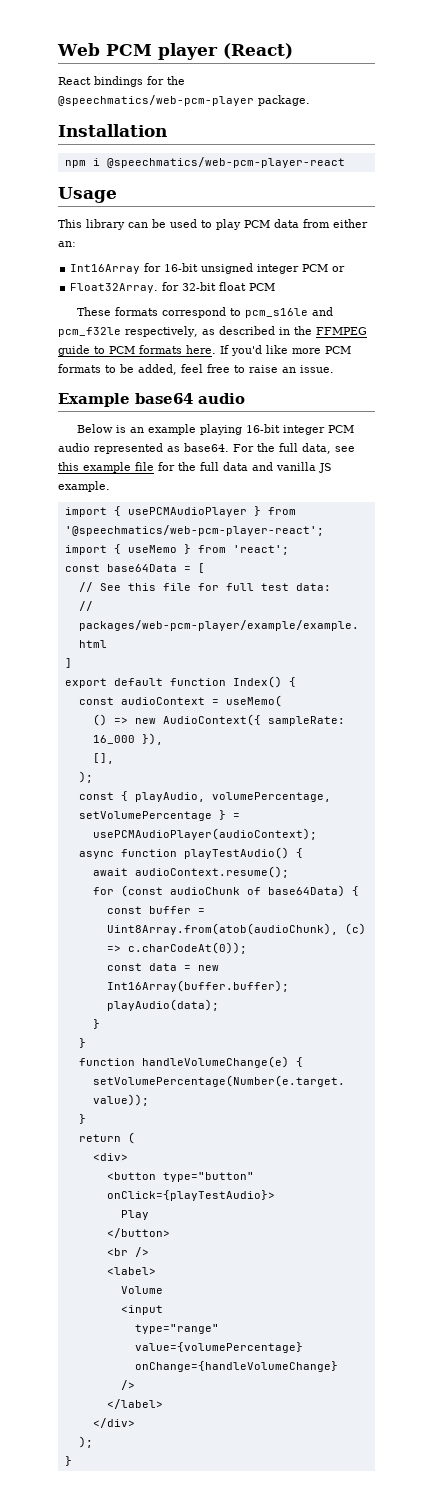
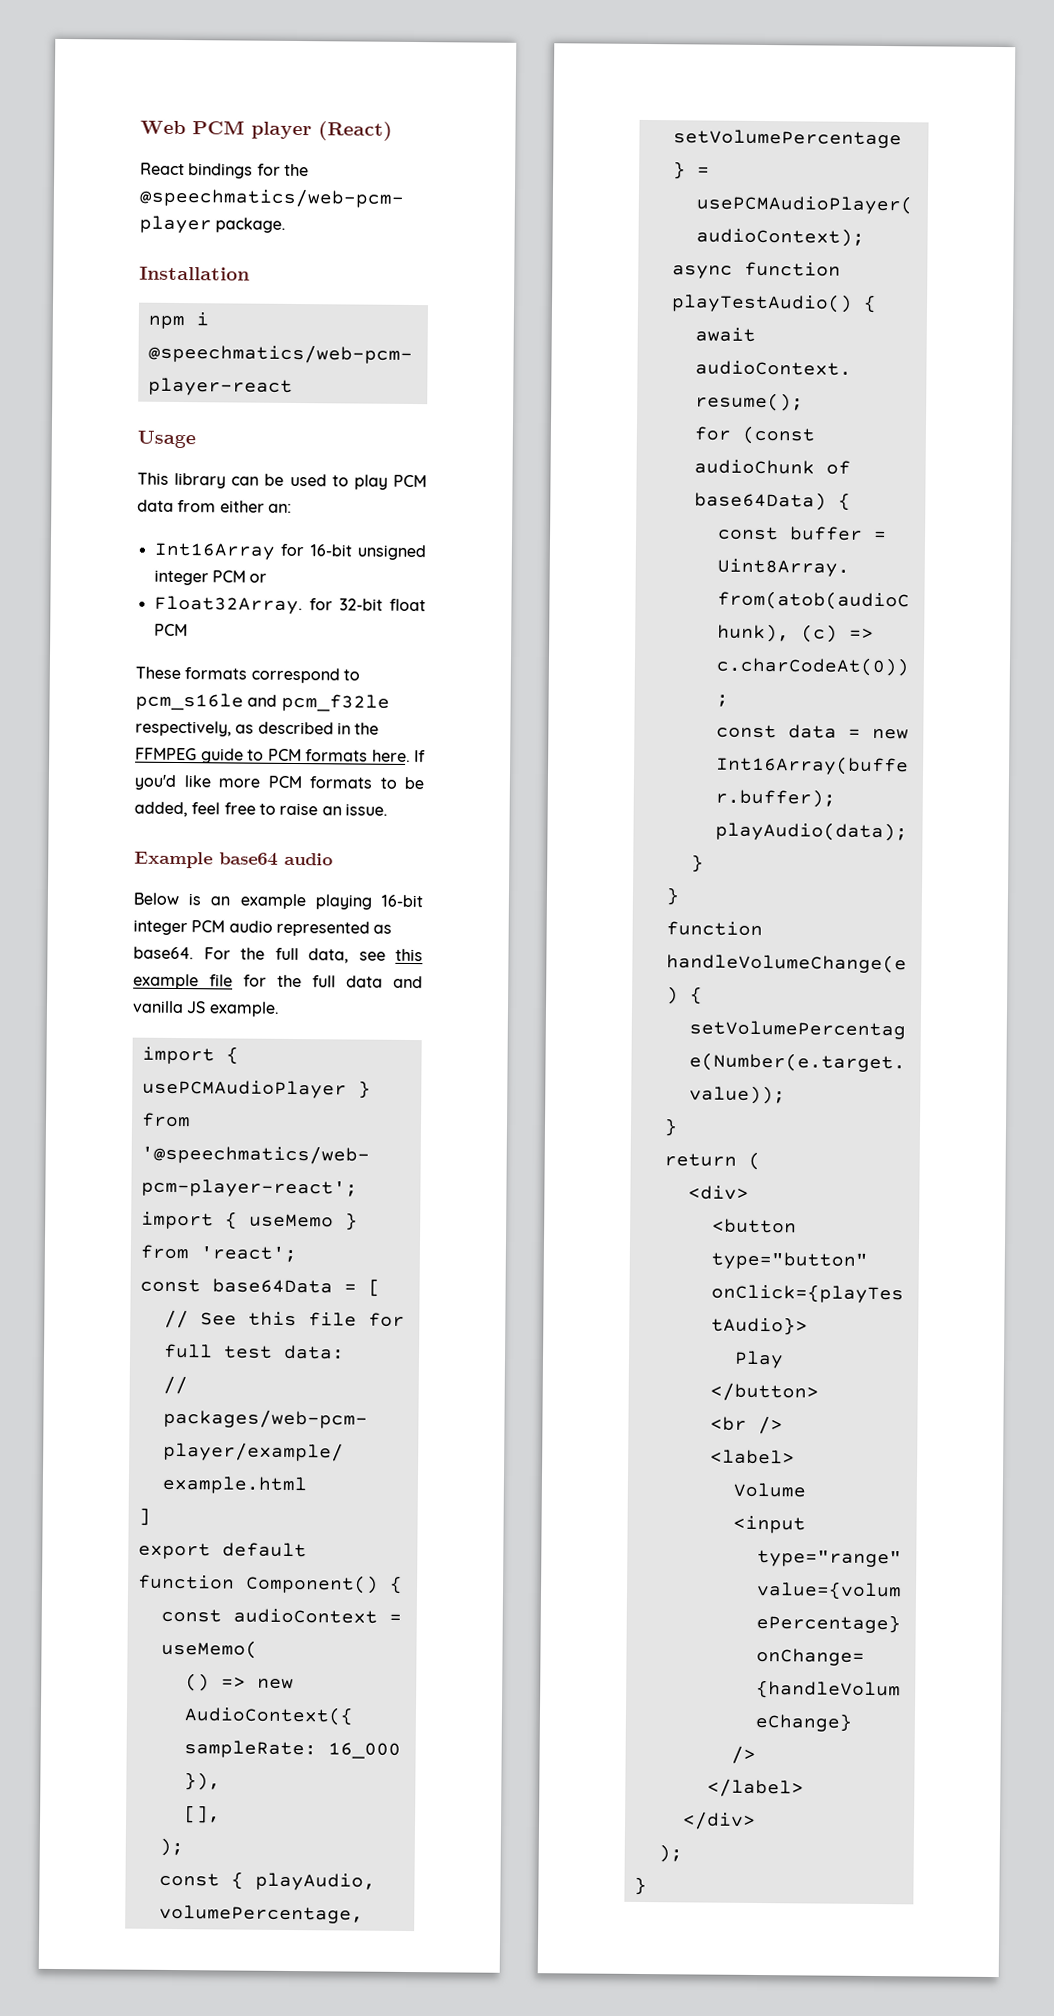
[232,676,282,688] Index() -> [244,1574,379,1594] Component()

